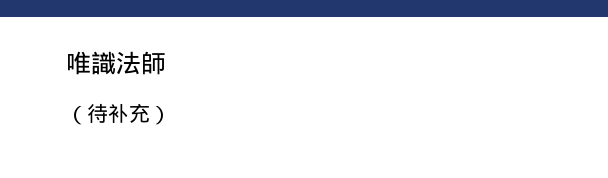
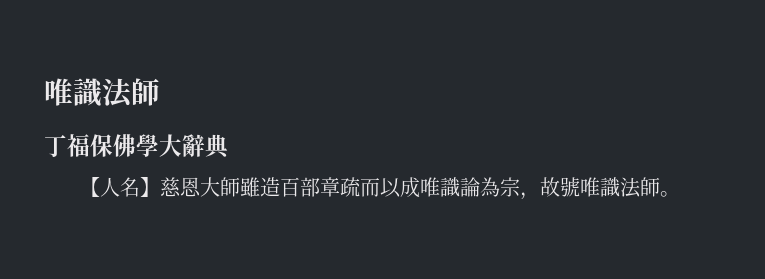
[66,103,171,125] （待补充） -> [44,134,231,159] [80,177,681,200] 丁福保佛學大辭典 // 【人名】慈恩大師雖造百部章疏而以成唯識論為宗，故號唯識法師。

